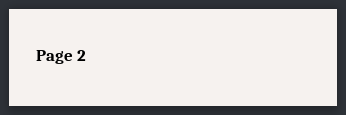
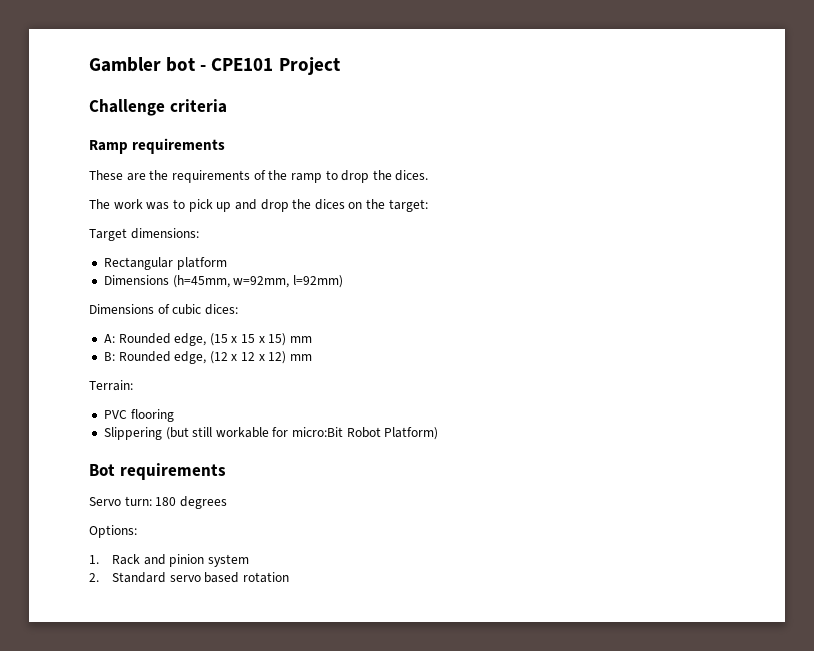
[36,50,87,64] Page 2 -> [89,57,340,75] [89,99,227,116] [89,138,226,154] [89,170,429,183] [89,199,428,212] [89,228,199,241] [103,257,227,270] [103,275,343,288] [89,304,238,315] [103,333,313,346] [103,351,313,364] [89,380,133,391] [103,409,174,422] [103,427,439,440] [89,463,226,480] [89,496,227,509] [89,525,137,538] [89,554,249,567] [89,572,289,583] Gambler bot - CPE101 Project // Challenge criteria // Ramp requirements // These are the requirements of the ramp to drop the dices. // The work was to pick up and drop the dices on the target: // Target dimensions: // Rectangular platform // Dimensions (h=45mm, w=92mm, l=92mm) // Dimensions of cubic dices: // A: Rounded edge, (15 x 15 x 15) mm // B: Rounded edge, (12 x 12 x 12) mm // Terrain: // PVC flooring // Slippering (but still workable for micro:Bit Robot Platform) // Bot requirements // Servo turn: 180 degrees // Options: // 1. Rack and pinion system // 2. Standard servo based rotation

